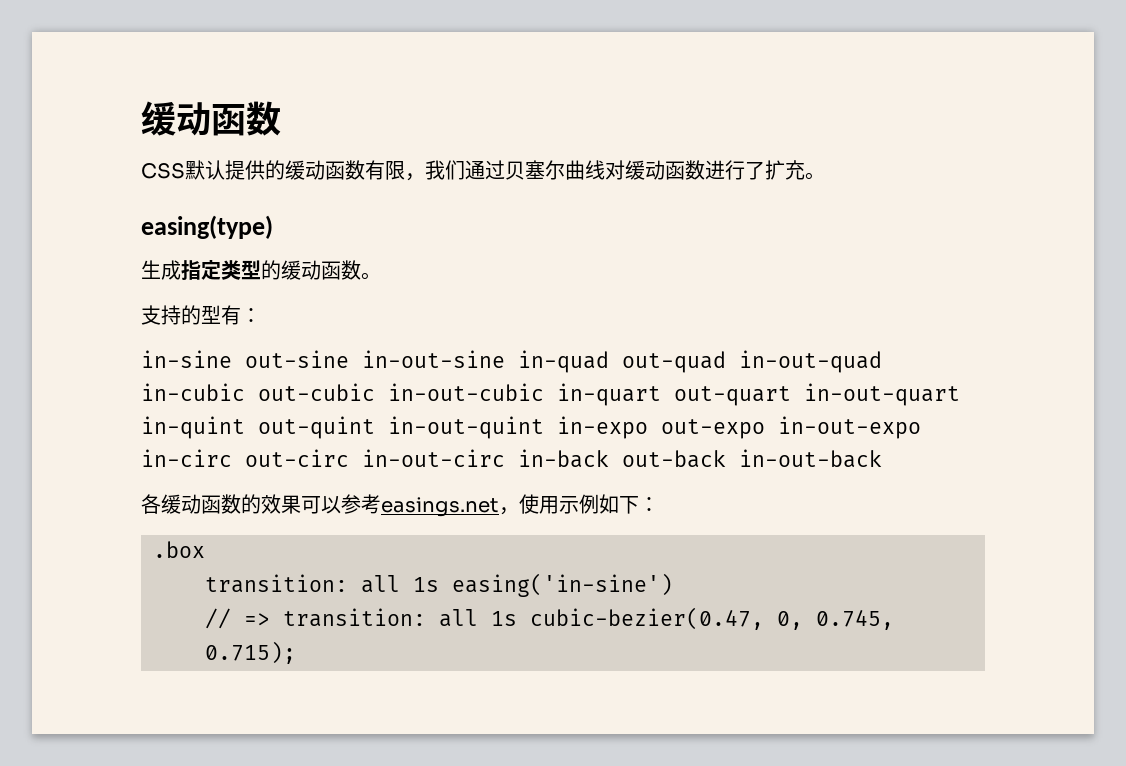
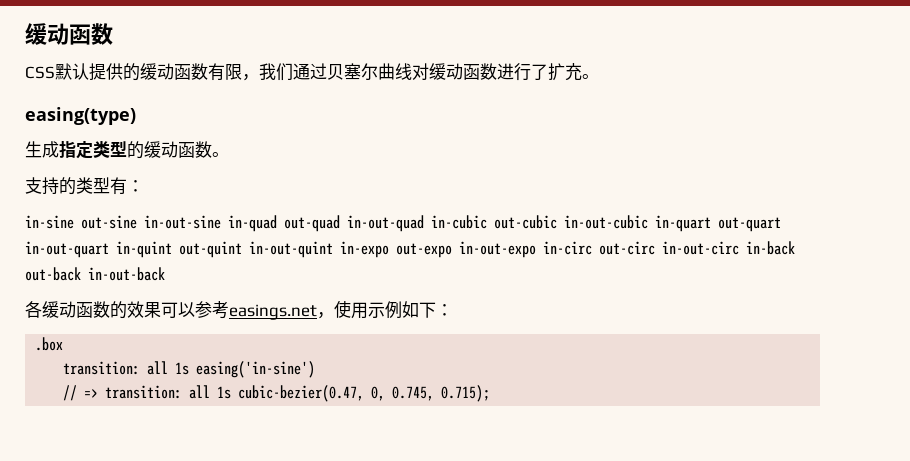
(201, 315) none -> [76,177,93,194] 类

